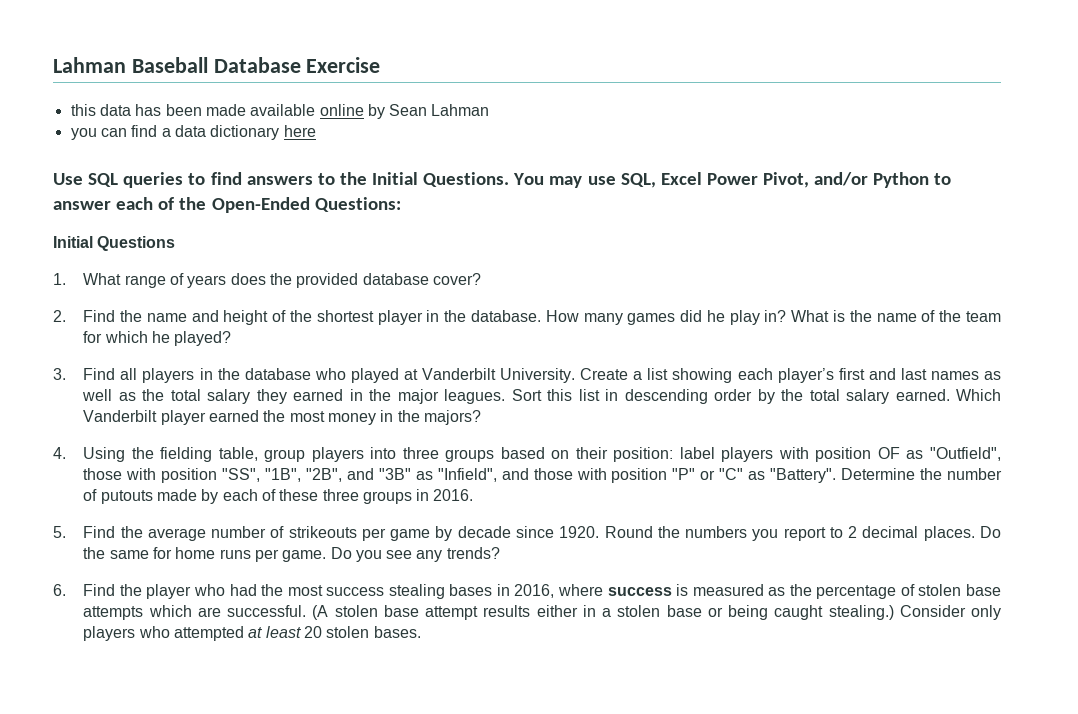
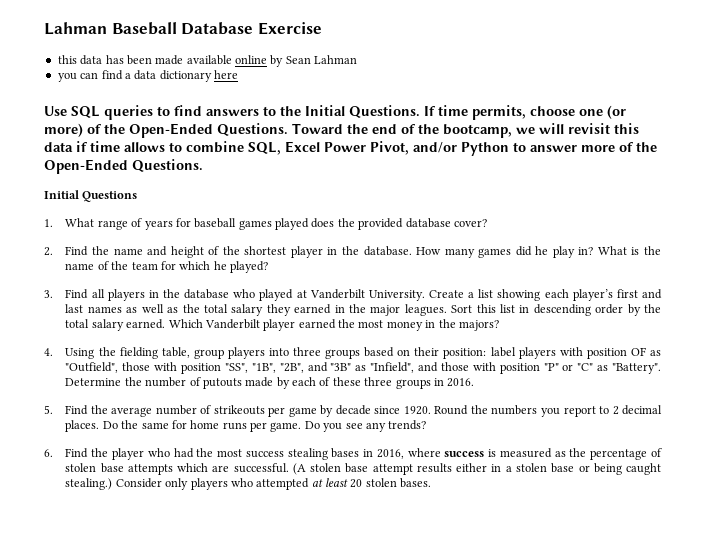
[513,173,616,188] You may use -> [424,105,626,120] [44,123,639,138] [44,141,244,153] If time permits, choose one (or more) of the Open-Ended Questions. Toward the end of the bootcamp, we will revisit this data if time allows to combine
[116,197,401,213] each of the Open-Ended Questions: -> [581,142,657,152] [44,159,203,174] more of the Open-Ended Questions.
(227, 281) none -> [175,218,310,230] for baseball games played

